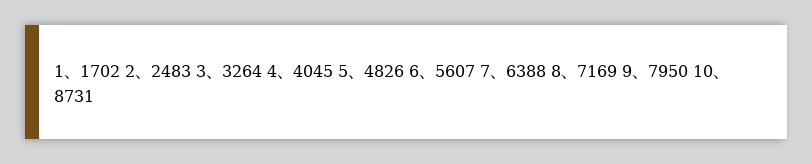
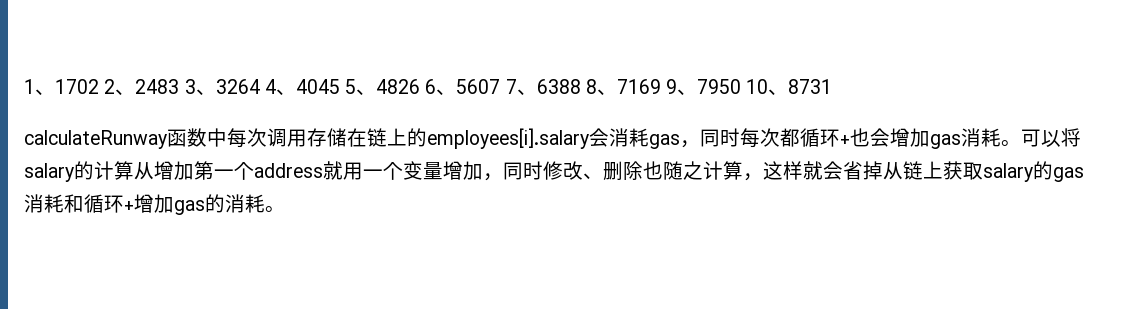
(94, 96) none -> [24,128,1081,149] [24,161,1084,182] [24,194,285,215] // calculateRunway函数中每次调用存储在链上的employees[i].salary会消耗gas，同时每次都循环+也会增加gas消耗。可以将salary的计算从增加第一个address就用一个变量增加，同时修改、删除也随之计算，这样就会省掉从链上获取salary的gas消耗和循环+增加gas的消耗。

